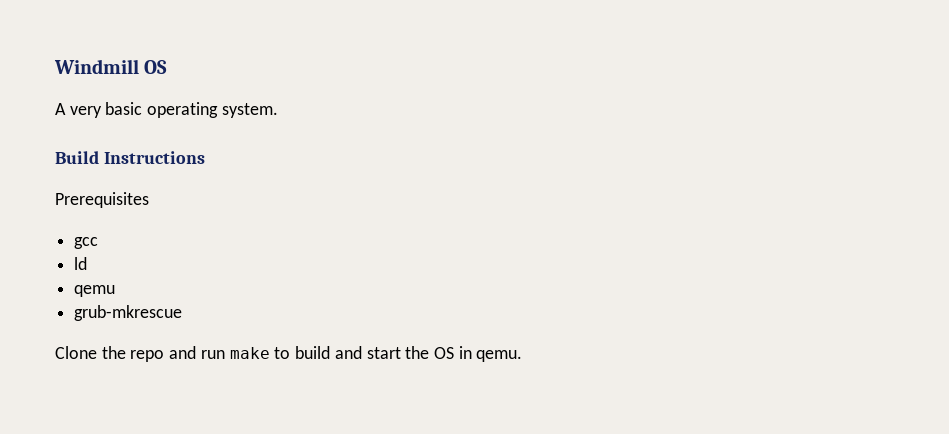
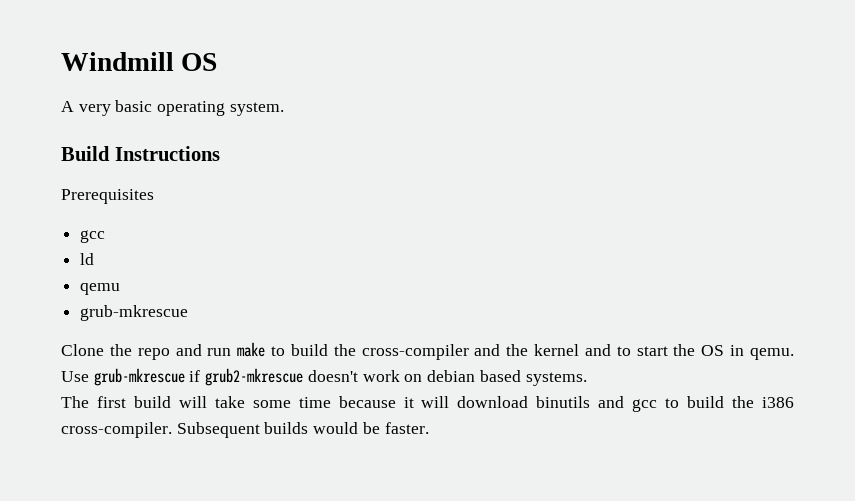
[334,346,362,359] and -> [333,344,631,360] the cross-compiler and the kernel and to
(523, 356) none -> [61,368,587,386] [61,396,795,412] [61,422,429,438] Use grub-mkrescue if grub2-mkrescue doesn't work on debian based systems. // The first build will take some time because it will download binutils and gcc to build the i386 cross-compiler. Subsequent builds would be faster.

